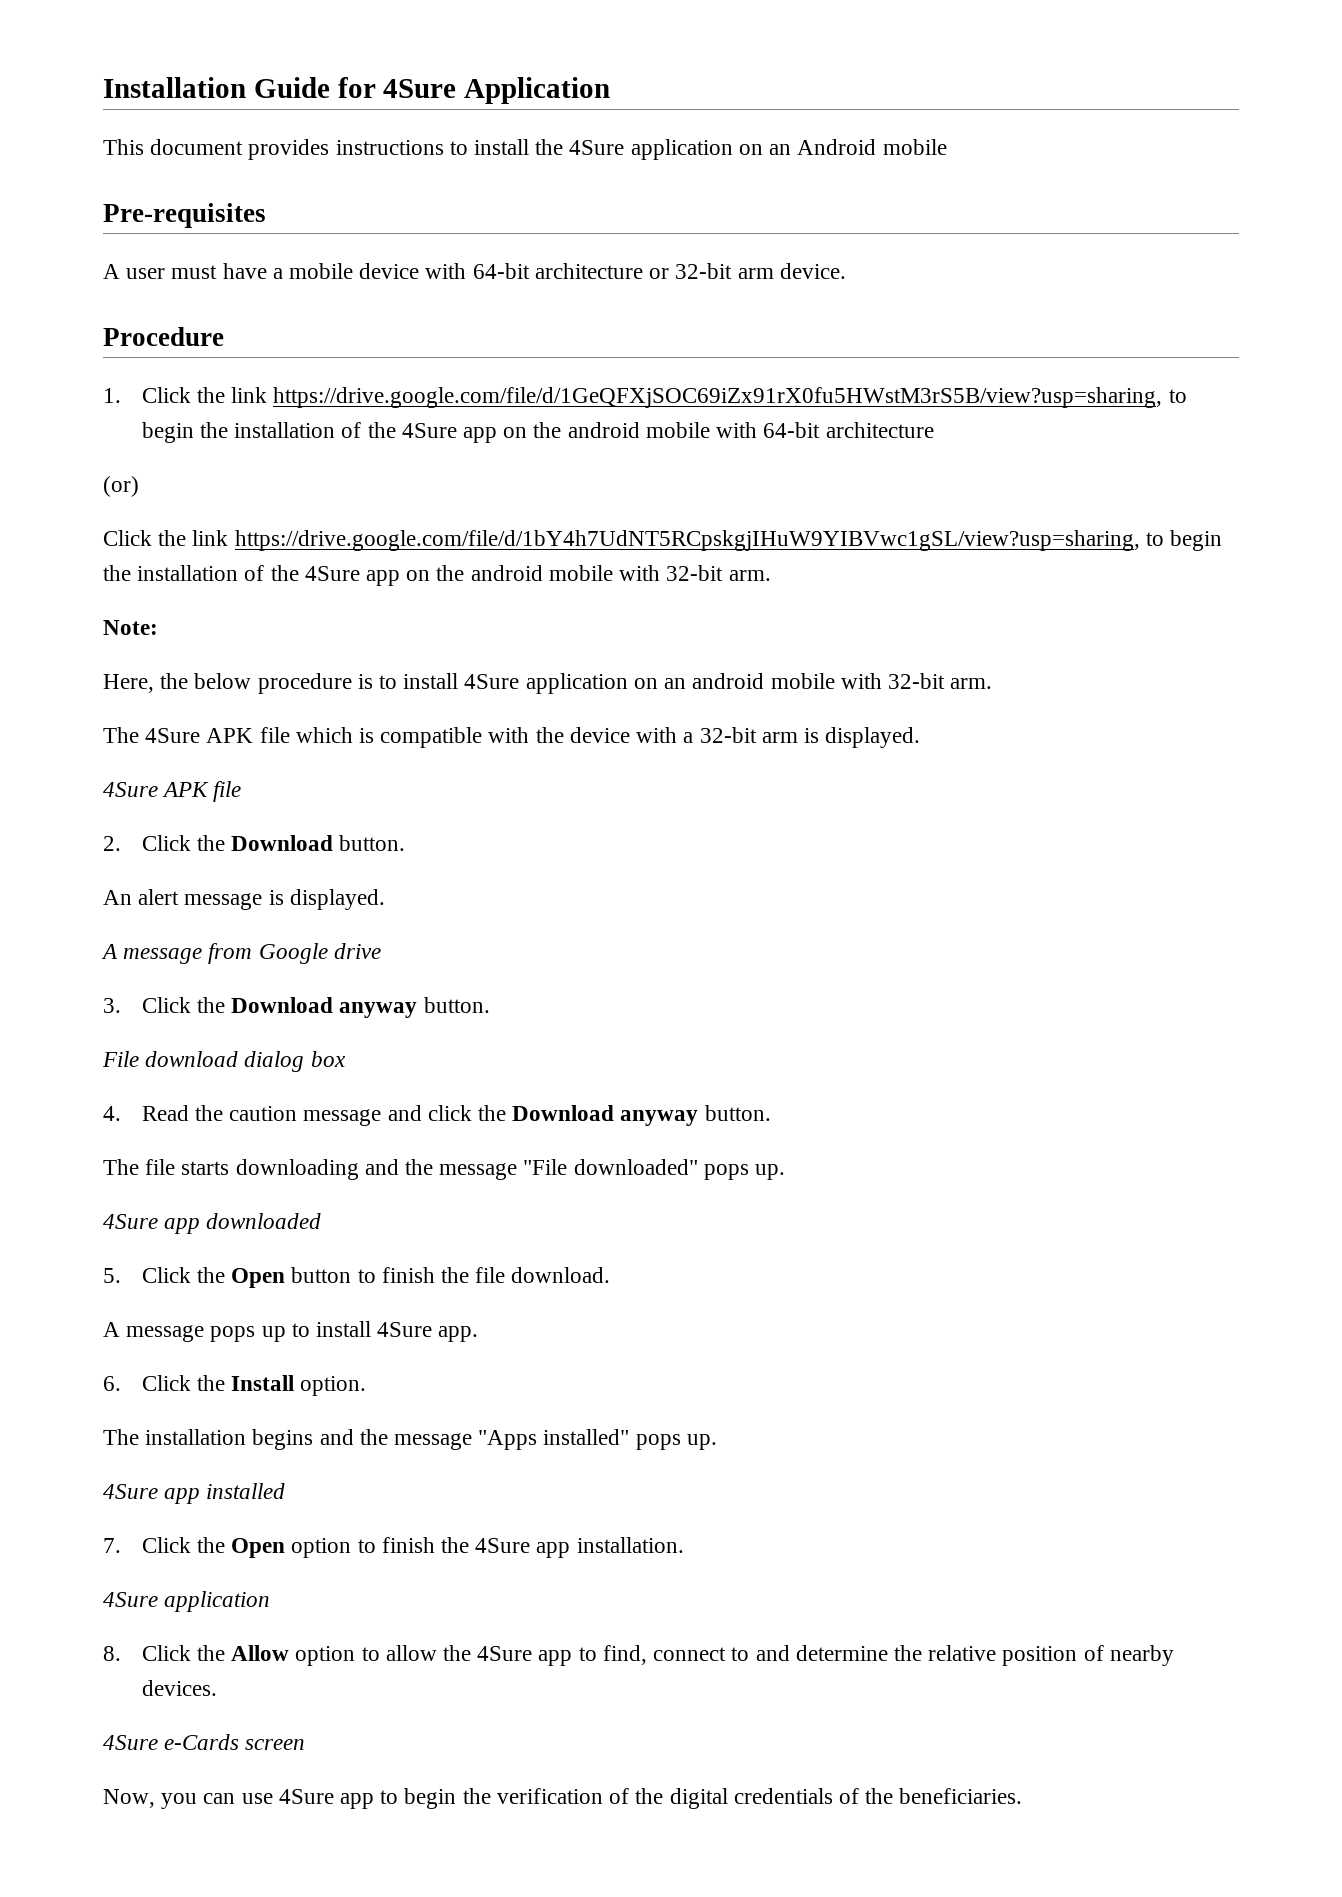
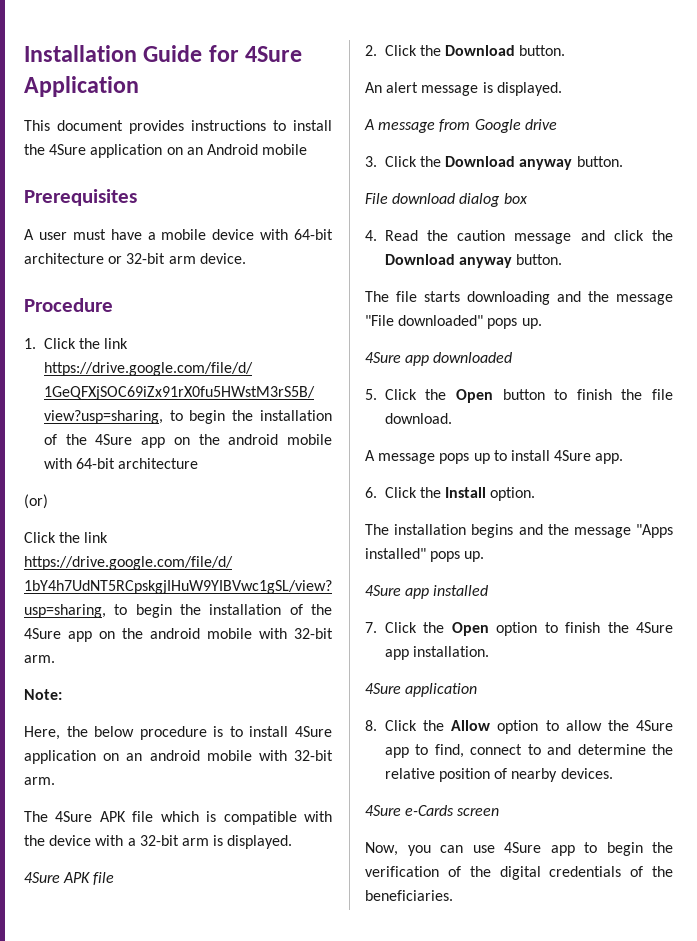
[103,203,266,228] Pre-requisites -> [24,189,137,206] Prerequisites

